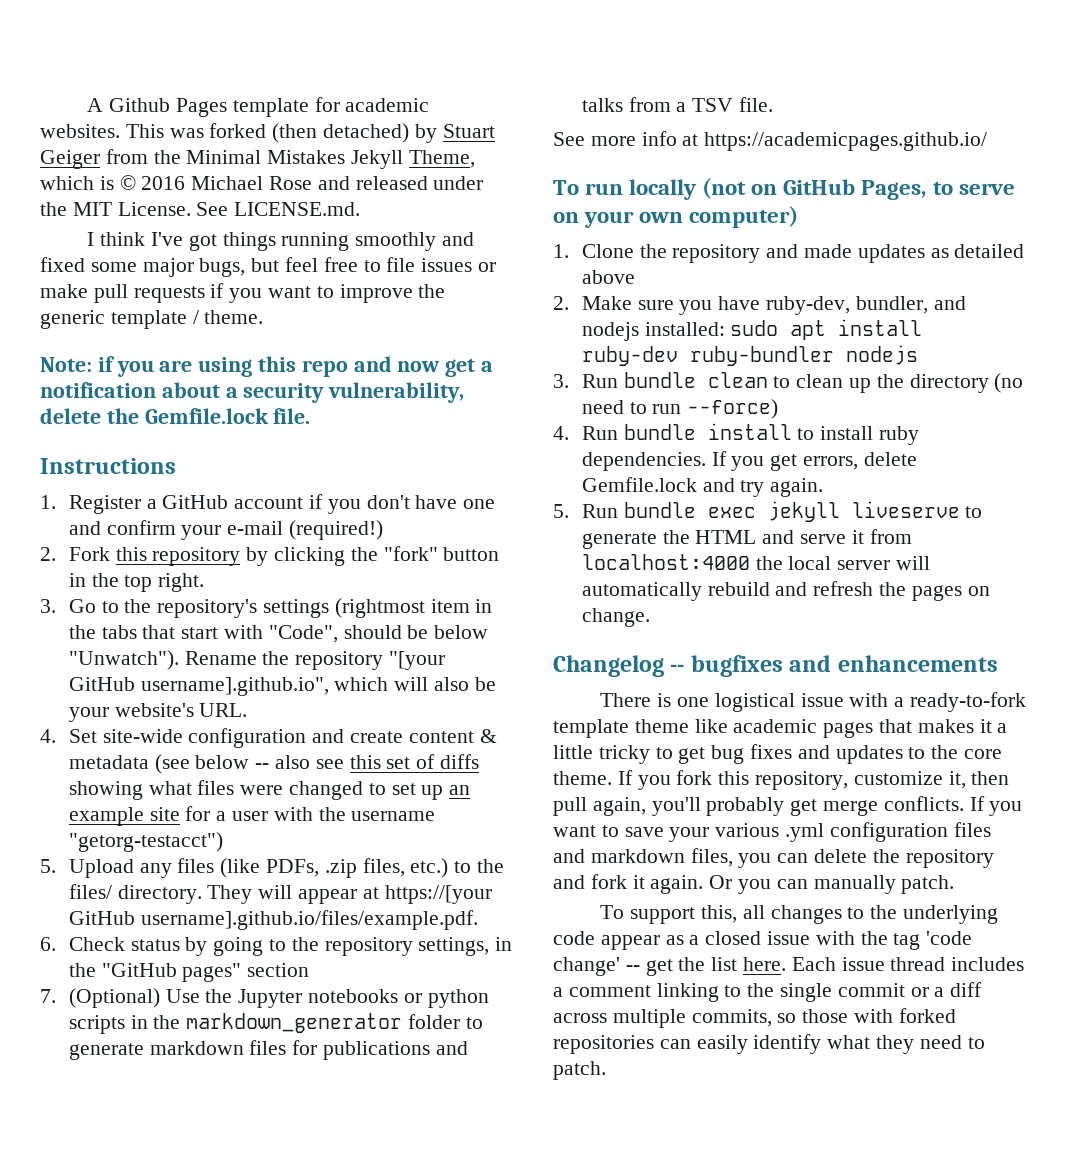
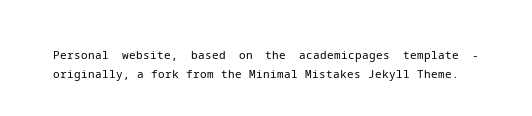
[87,97,430,117] [40,123,495,143] [40,150,100,169] A Github Pages template for academic websites. This was forked (then detached) by Stuart Geiger -> [53,51,479,62] [53,70,179,81] Personal website, based on the academicpages template - originally, a fork
[408,150,475,168] [40,175,484,190] [40,202,361,216] [87,232,475,251] [40,257,497,277] [40,283,446,303] [40,310,264,329] [40,356,494,377] [40,382,465,403] [40,408,311,424] [40,458,176,474] [40,494,496,514] [68,520,384,540] [40,546,500,566] [68,573,205,592] [40,598,493,618] [68,625,489,643] [68,650,446,670] [68,677,496,696] [68,703,248,722] [40,728,497,748] [68,754,480,774] [68,780,471,800] [68,806,436,826] [68,832,223,852] [40,858,505,878] [68,884,492,904] [68,910,478,930] [40,937,513,956] [68,963,310,982] [40,988,489,1008] [68,1013,483,1034] [68,1040,468,1060] [581,97,774,112] [553,131,988,151] [553,178,1015,200] [553,206,799,228] [553,244,1025,263] [581,270,635,284] [553,296,966,315] [581,319,923,341] [581,345,918,366] [553,372,1024,393] [581,399,779,419] [553,423,920,445] [581,451,917,471] [581,477,824,497] [553,501,983,522] [581,529,912,549] [581,554,931,570] [581,581,990,601] [581,608,650,627] [553,655,998,677] [600,692,1027,712] [553,719,1008,738] [553,744,1003,764] [553,770,1010,790] [553,796,1023,816] [553,822,991,842] [553,848,994,868] [553,874,955,894] [600,905,999,924] [553,931,973,950] [553,957,1025,976] [553,982,983,1002] [553,1008,956,1028] [553,1034,985,1054] [553,1061,606,1080] Theme, which is © 2016 Michael Rose and released under the MIT License. See LICENSE.md. // I think I've got things running smoothly and fixed some major bugs, but feel free to file issues or make pull requests if you want to improve the generic template / theme. // Note: if you are using this repo and now get a notification about a security vulnerability, delete the Gemfile.lock file. // Instructions // 1. Register a GitHub account if you don't have one and confirm your e-mail (required!) // 2. Fork this repository by clicking the "fork" button in the top right. // 3. Go to the repository's settings (rightmost item in the tabs that start with "Code", should be below "Unwatch"). Rename the repository "[your GitHub username].github.io", which will also be your website's URL. // 4. Set site-wide configuration and create content & metadata (see below -- also see this set of diffs showing what files were changed to set up an example site for a user with the username "getorg-testacct") // 5. Upload any files (like PDFs, .zip files, etc.) to the files/ directory. They will appear at https://[your GitHub username].github.io/files/example.pdf. // 6. Check status by going to the repository settings, in the "GitHub pages" section // 7. (Optional) Use the Jupyter notebooks or python scripts in the markdown_generator folder to generate markdown files for publications and talks from a TSV file. // See more info at https://academicpages.github.io/ // To run locally (not on GitHub Pages, to serve on your own computer) // 1. Clone the repository and made updates as detailed above // 2. Make sure you have ruby-dev, bundler, and nodejs installed: sudo apt install ruby-dev ruby-bundler nodejs // 3. Run bundle clean to clean up the directory (no need to run --force) // 4. Run bundle install to install ruby dependencies. If you get errors, delete Gemfile.lock and try again. // 5. Run bundle exec jekyll liveserve to generate the HTML and serve it from localhost:4000 the local server will automatically rebuild and refresh the pages on change. // Changelog -- bugfixes and enhancements // There is one logistical issue with a ready-to-fork template theme like academic pages that makes it a little tricky to get bug fixes and updates to the core theme. If you fork this repository, customize it, then pull again, you'll probably get merge conflicts. If you want to save your various .yml configuration files and markdown files, you can delete the repository and fork it again. Or you can manually patch. // To support this, all changes to the underlying code appear as a closed issue with the tag 'code change' -- get the list here. Each issue thread includes a comment linking to the single commit or a diff across multiple commits, so those with forked repositories can easily identify what they need to patch. -> [417,70,459,78] Theme.

